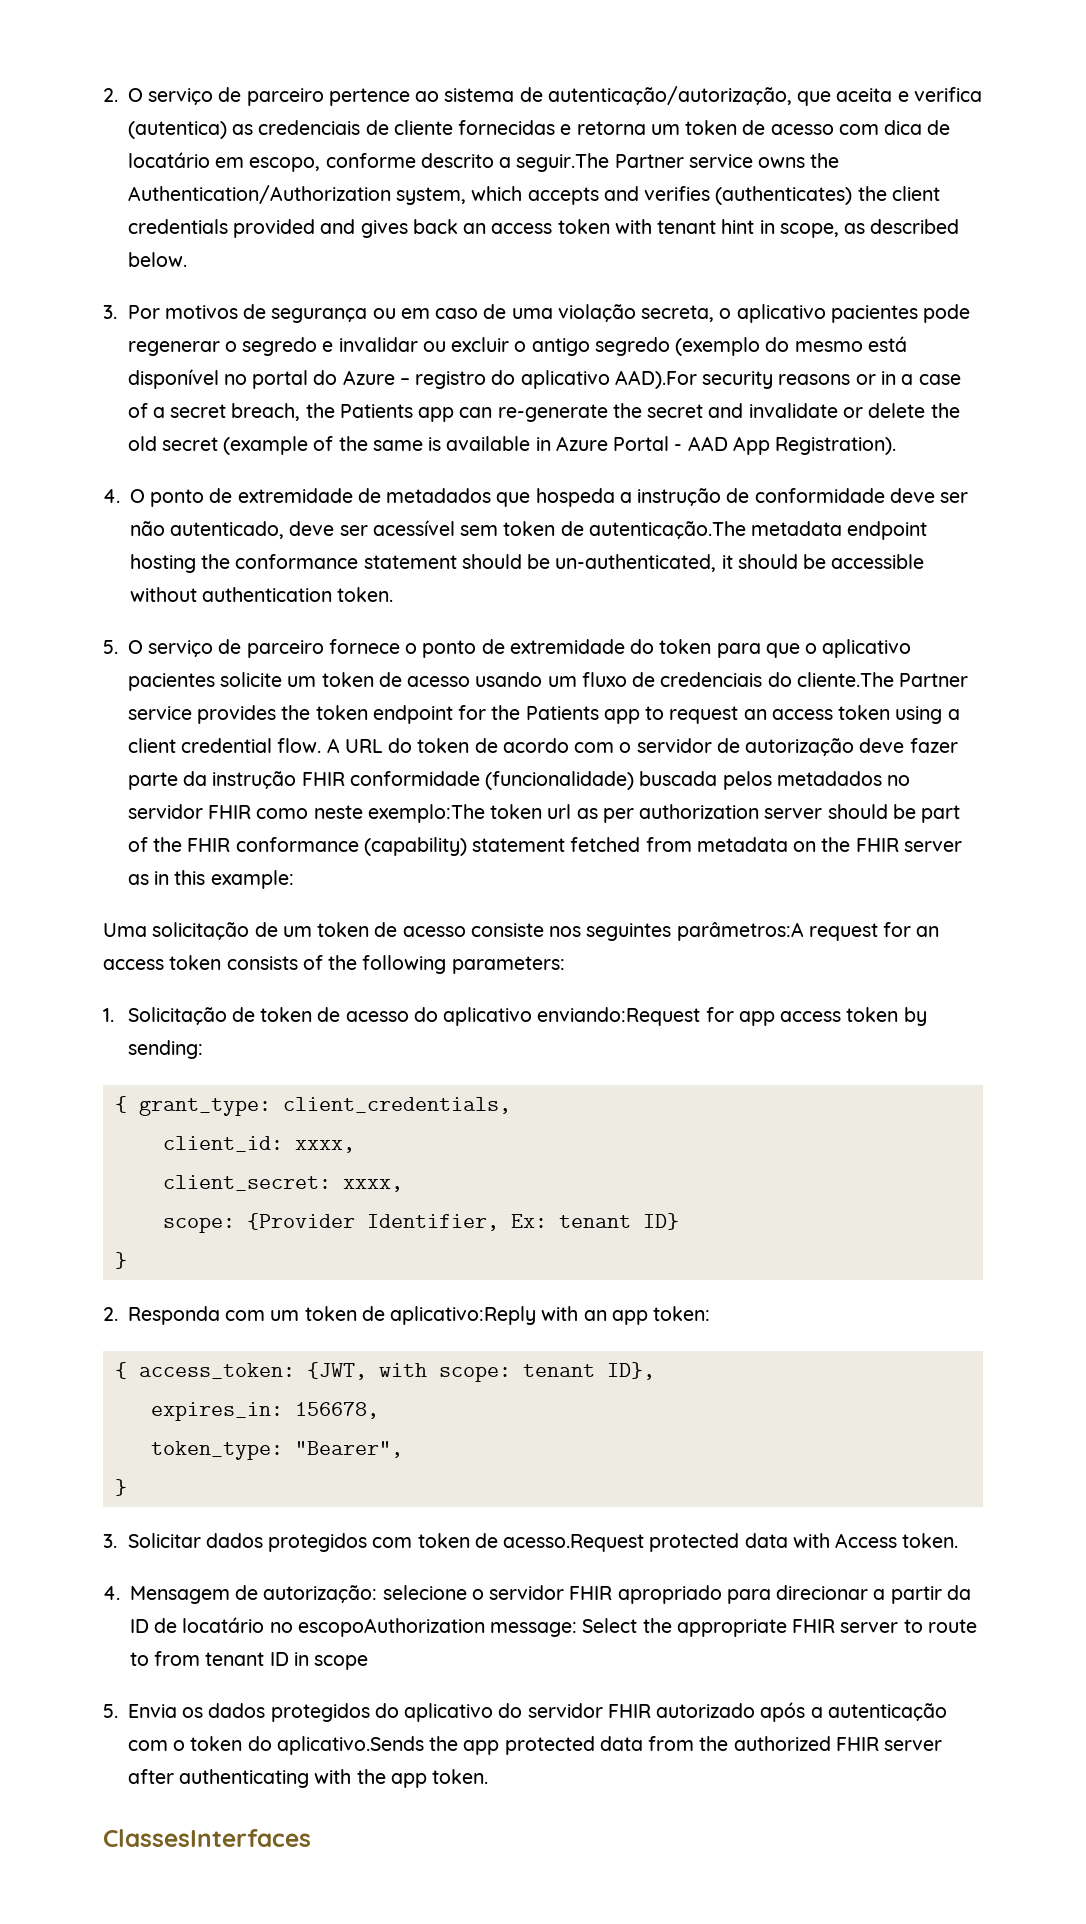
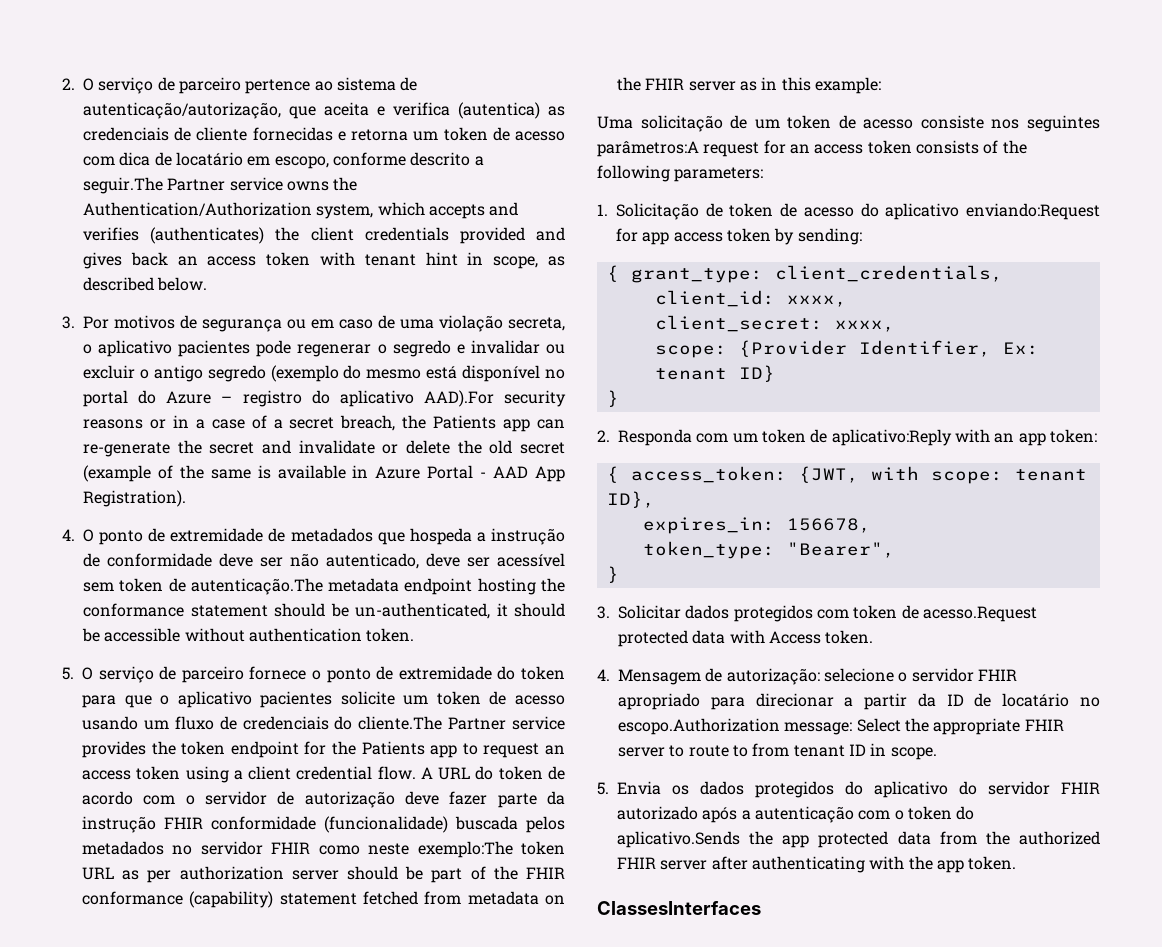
[547,804,572,819] url -> [82,867,114,880] URL
[297,1618,485,1637] escopoAuthorization -> [618,718,780,735] escopo.Authorization
[314,1655,369,1670] scope -> [890,747,937,760] scope.

